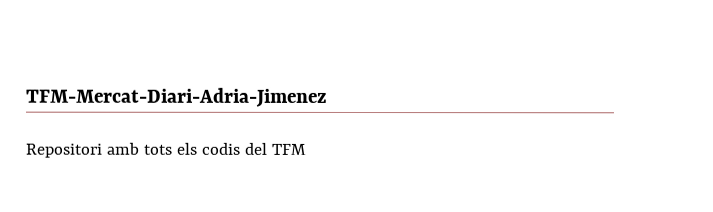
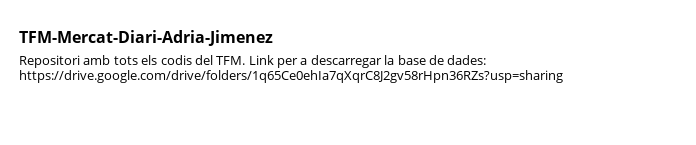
[270,143,306,155] TFM -> [216,55,487,68] [19,70,563,83] TFM. Link per a descarregar la base de dades: https://drive.google.com/drive/folders/1q65Ce0ehIa7qXqrC8J2gv58rHpn36RZs?usp=sharing

